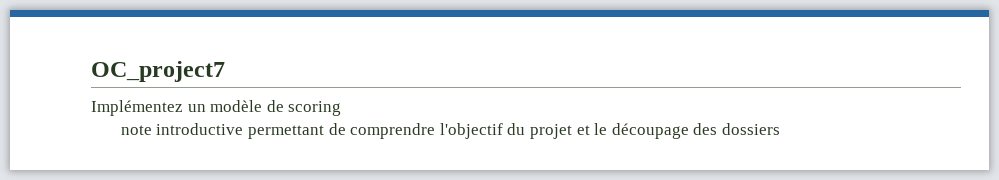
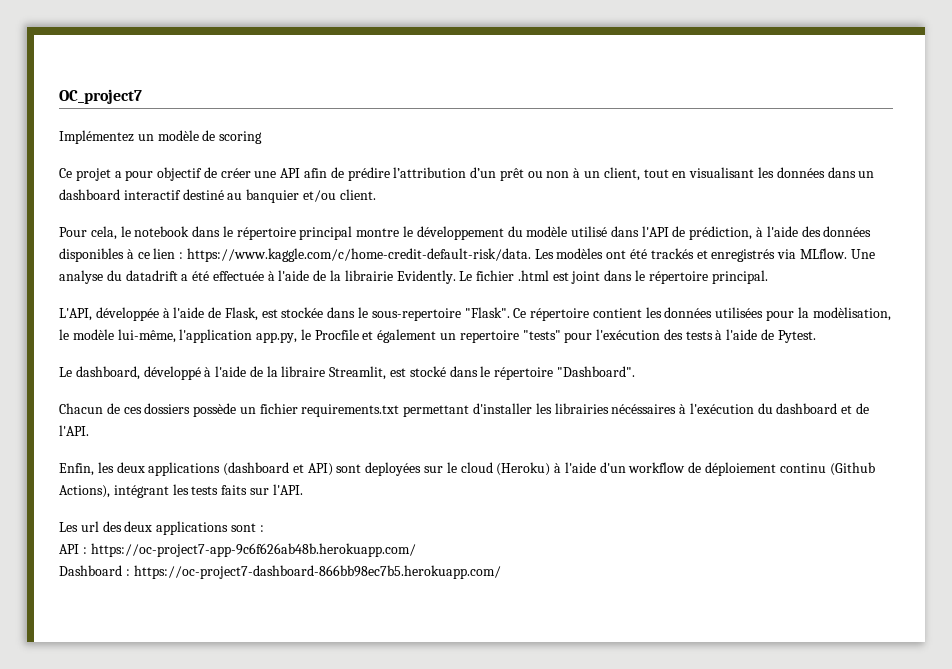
[120,123,780,139] note introductive permettant de comprendre l'objectif du projet et le découpage des dossiers -> [59,167,875,181] [59,189,376,203] [59,226,872,240] [59,248,875,262] [59,270,768,284] [59,307,891,321] [59,329,816,343] [59,366,635,380] [59,403,870,417] [59,425,89,436] [59,462,875,476] [59,484,303,498] [59,521,264,535] [59,543,416,557] [59,565,501,579] Ce projet a pour objectif de créer une API afin de prédire l’attribution d’un prêt ou non à un client, tout en visualisant les données dans un dashboard interactif destiné au banquier et/ou client. // Pour cela, le notebook dans le répertoire principal montre le développement du modèle utilisé dans l'API de prédiction, à l'aide des données disponibles à ce lien : https://www.kaggle.com/c/home-credit-default-risk/data. Les modèles ont été trackés et enregistrés via MLflow. Une analyse du datadrift a été effectuée à l'aide de la librairie Evidently. Le fichier .html est joint dans le répertoire principal. // L'API, développée à l'aide de Flask, est stockée dans le sous-repertoire "Flask". Ce répertoire contient les données utilisées pour la modèlisation, le modèle lui-même, l'application app.py, le Procfile et également un repertoire "tests" pour l'exécution des tests à l'aide de Pytest. // Le dashboard, développé à l'aide de la libraire Streamlit, est stocké dans le répertoire "Dashboard". // Chacun de ces dossiers possède un fichier requirements.txt permettant d'installer les librairies nécéssaires à l'exécution du dashboard et de l'API. // Enfin, les deux applications (dashboard et API) sont deployées sur le cloud (Heroku) à l'aide d'un workflow de déploiement continu (Github Actions), intégrant les tests faits sur l'API. // Les url des deux applications sont : // API : https://oc-project7-app-9c6f626ab48b.herokuapp.com/ // Dashboard : https://oc-project7-dashboard-866bb98ec7b5.herokuapp.com/

